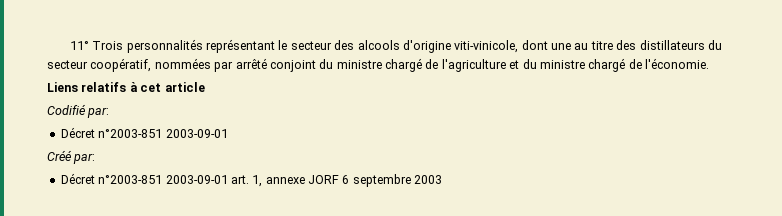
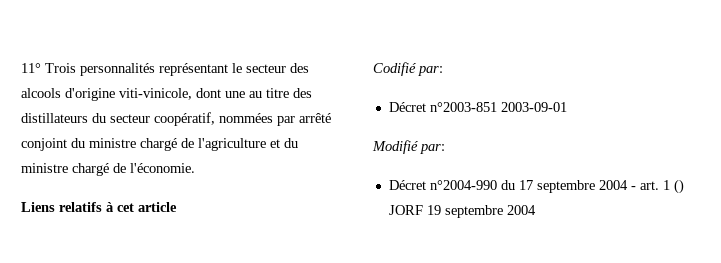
[47,150,96,164] [60,173,443,187] Créé par: // Décret n°2003-851 2003-09-01 art. 1, annexe JORF 6 septembre 2003 -> [372,140,445,154] [388,179,684,194] [388,205,536,218] Modifié par: // Décret n°2004-990 du 17 septembre 2004 - art. 1 () JORF 19 septembre 2004

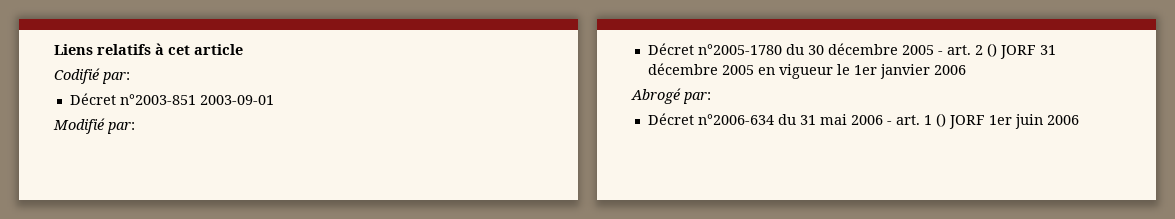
[21,63,309,76] [21,88,312,101] [21,112,331,126] [21,138,298,151] [21,163,195,176] 11° Trois personnalités représentant le secteur des alcools d'origine viti-vinicole, dont une au titre des distillateurs du secteur coopératif, nommées par arrêté conjoint du ministre chargé de l'agriculture et du ministre chargé de l'économie. // -> (54, 49) none
[429,180,628,193] n°2004-990 du 17 septembre 2004 -> [697,43,1056,59] [647,63,966,79] [631,88,711,104] [647,113,883,125] n°2005-1780 du 30 décembre 2005 - art. 2 () JORF 31 décembre 2005 en vigueur le 1er janvier 2006 // Abrogé par: // Décret n°2006-634 du 31 mai 2006
[426,205,536,218] 19 septembre 2004 -> [988,114,1079,129] 1er juin 2006

